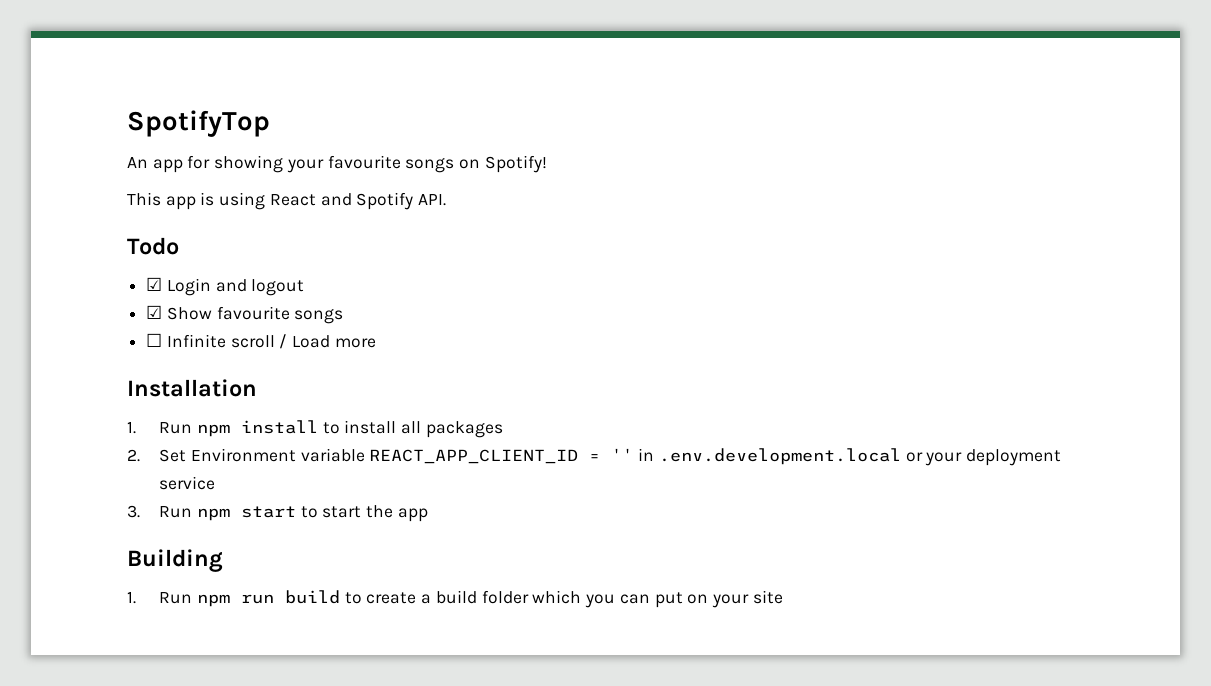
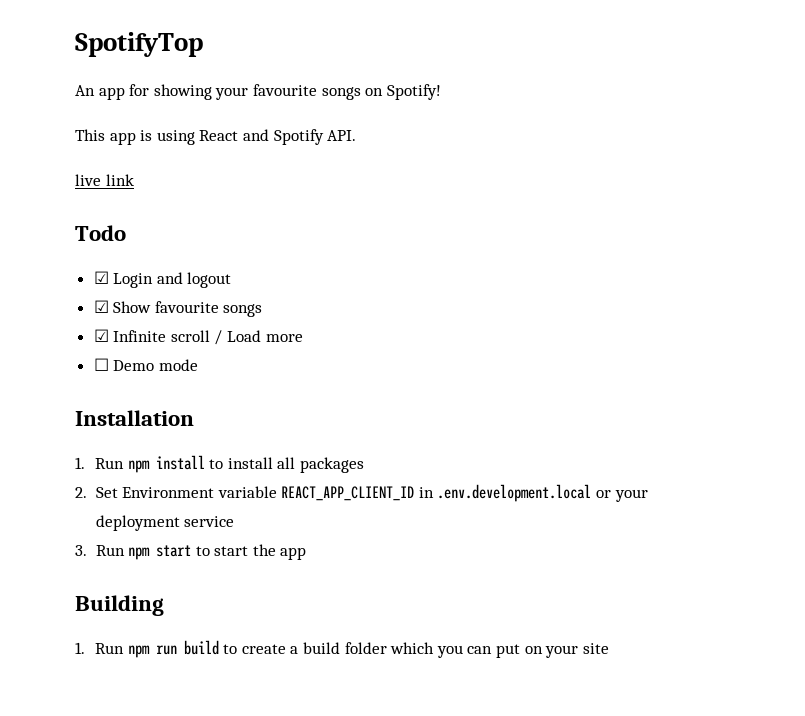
(447, 200) none -> [75,174,134,186] // live link
[146,333,163,347] ☐ -> [93,329,109,342] ☑
(376, 343) none -> [93,358,198,371] // ☐ Demo mode
[589,448,634,461] = '' -> (415, 493) none

